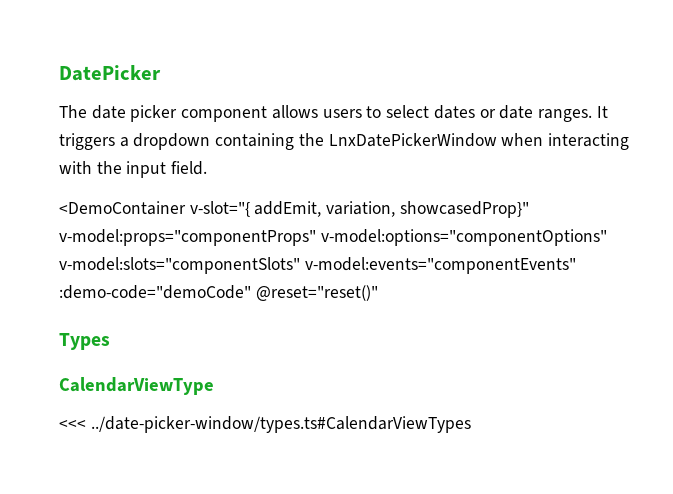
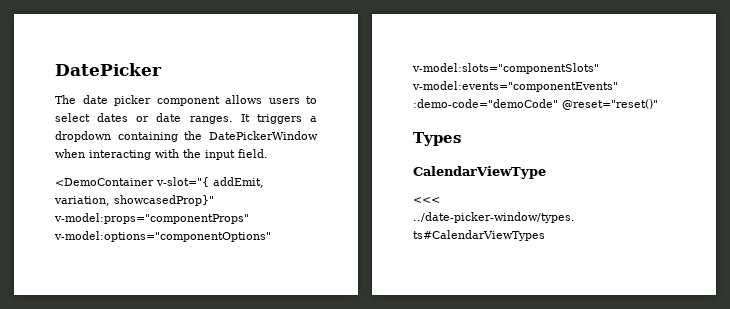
[328,133,497,147] LnxDatePickerWindow -> [208,131,318,140] DatePickerWindow

